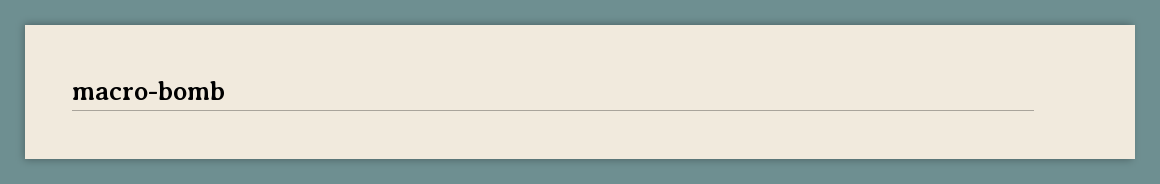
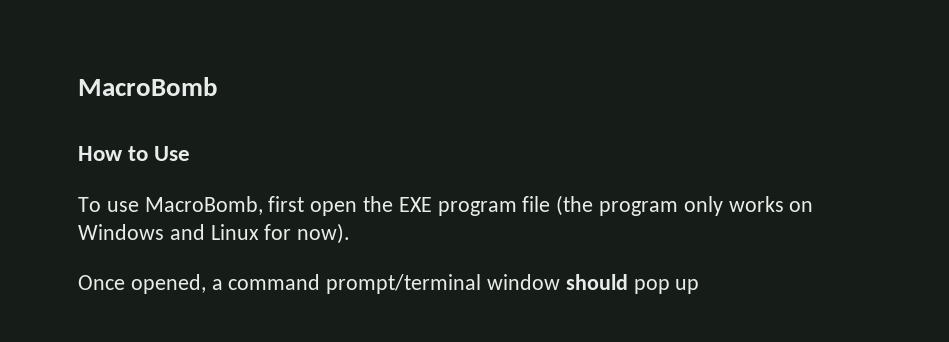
[72,81,225,100] macro-bomb -> [78,77,217,96] [78,146,191,161] [78,195,814,216] [78,223,351,244] [78,274,700,294] MacroBomb // How to Use // To use MacroBomb, first open the EXE program file (the program only works on Windows and Linux for now). // Once opened, a command prompt/terminal window should pop up

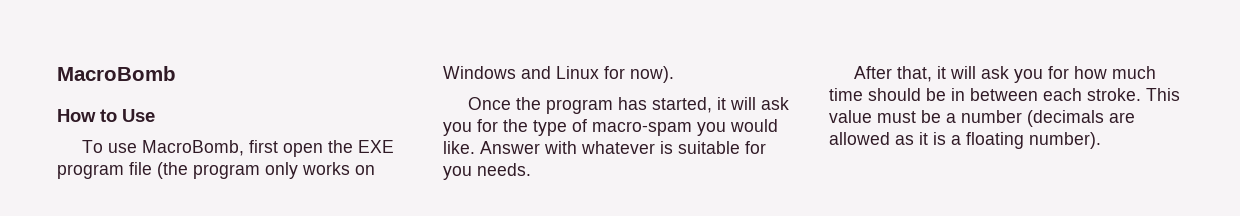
[130,274,700,294] opened, a command prompt/terminal window should pop up -> [516,97,790,114] [443,119,778,136] [443,141,766,154] [443,163,531,180] [854,66,1157,83] [829,88,1180,101] [829,110,1135,127] [829,132,1101,149] the program has started, it will ask you for the type of macro-spam you would like. Answer with whatever is suitable for you needs. // After that, it will ask you for how much time should be in between each stroke. This value must be a number (decimals are allowed as it is a floating number).

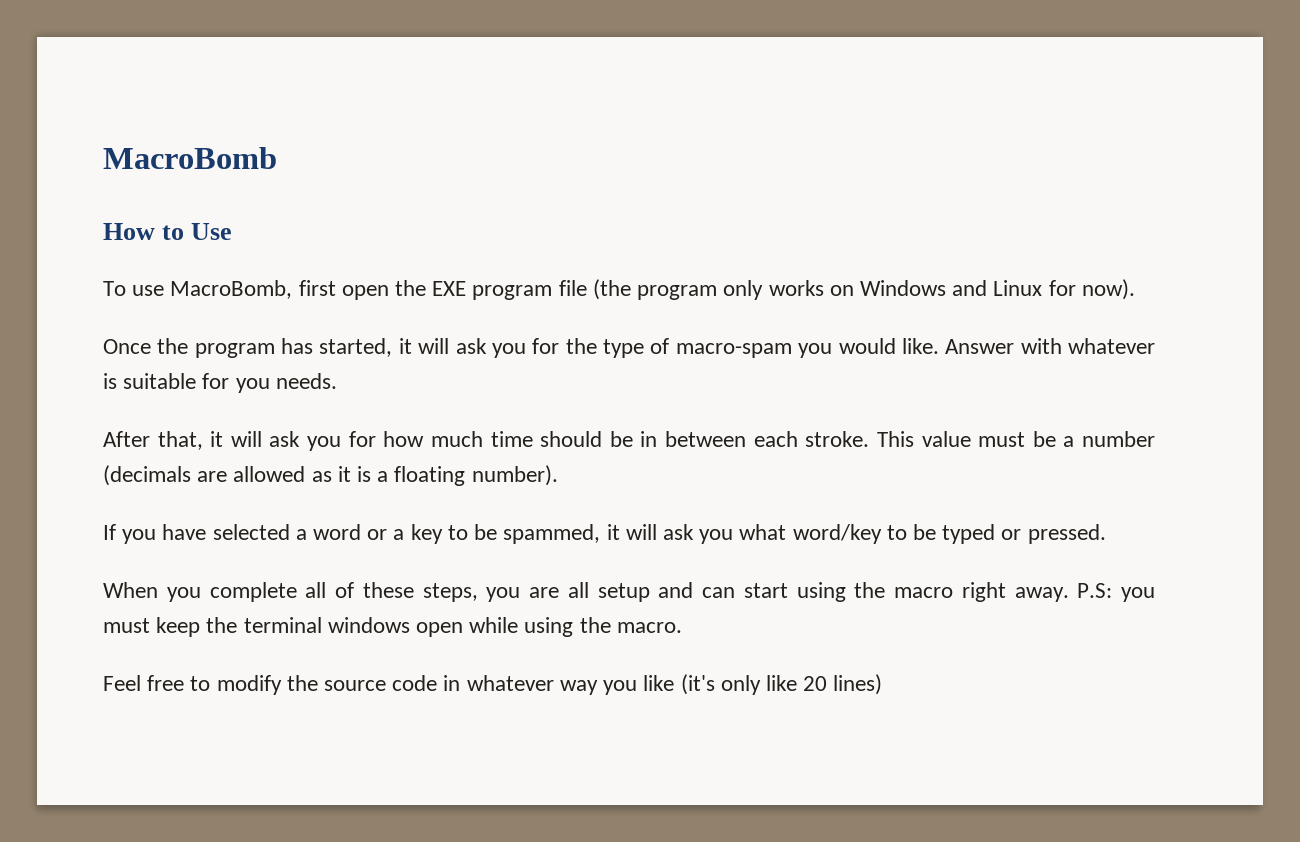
(1101, 140) none -> [103,524,1106,544] [103,582,1155,602] [103,617,682,637] [103,674,883,695] // If you have selected a word or a key to be spammed, it will ask you what word/key to be typed or pressed. // When you complete all of these steps, you are all setup and can start using the macro right away. P.S: you must keep the terminal windows open while using the macro. // Feel free to modify the source code in whatever way you like (it's only like 20 lines)

